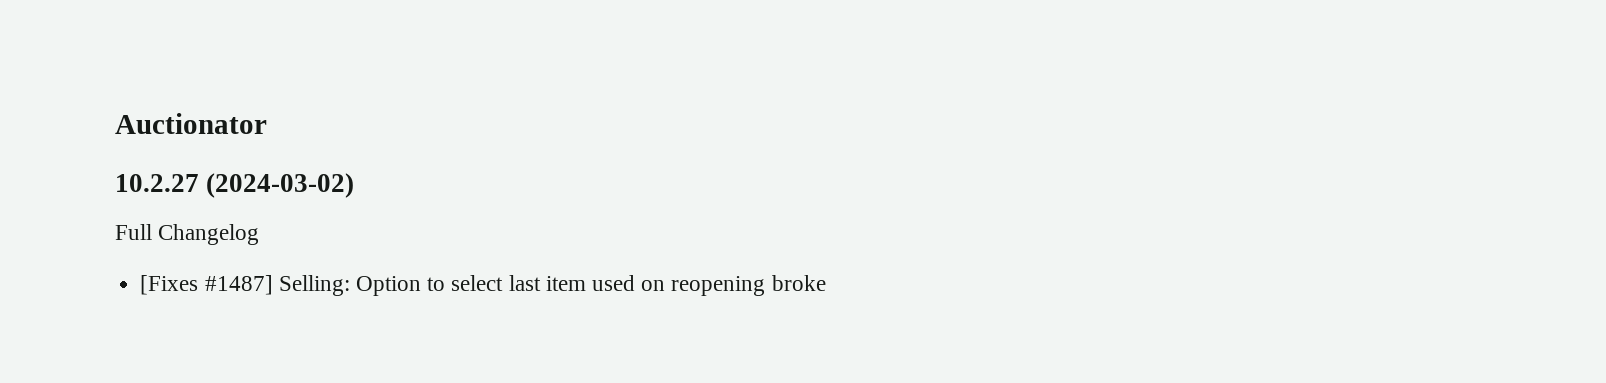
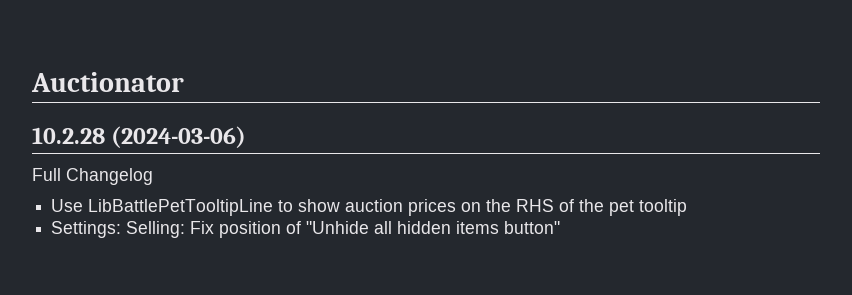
[115,173,355,198] 10.2.27 (2024-03-02) -> [32,126,247,148] 10.2.28 (2024-03-06)
[140,275,826,296] [Fixes #1487] Selling: Option to select last item used on reopening broke -> [51,199,688,216] [51,221,561,238] Use LibBattlePetTooltipLine to show auction prices on the RHS of the pet tooltip // Settings: Selling: Fix position of "Unhide all hidden items button"

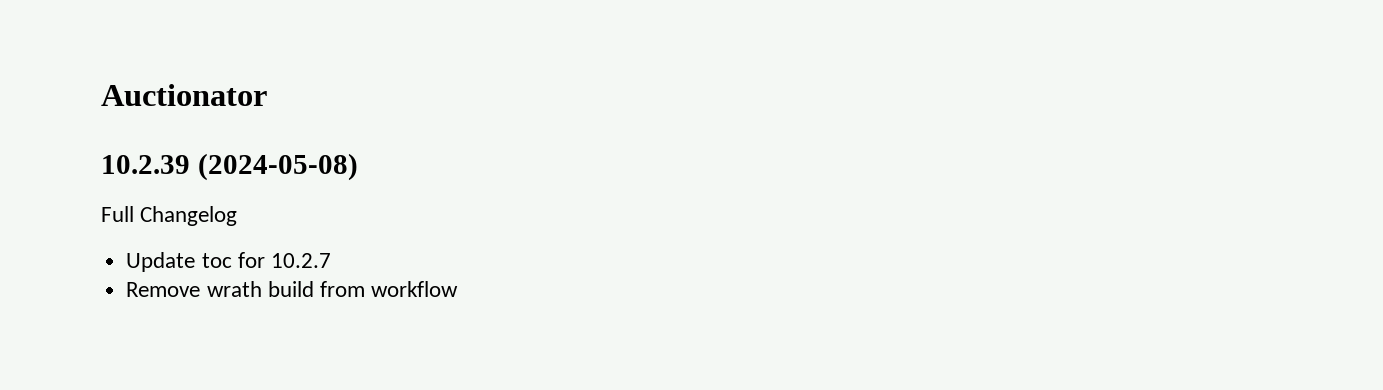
[32,126,247,148] 10.2.28 (2024-03-06) -> [101,153,358,181] 10.2.39 (2024-05-08)
[51,199,688,216] [51,221,561,238] Use LibBattlePetTooltipLine to show auction prices on the RHS of the pet tooltip // Settings: Selling: Fix position of "Unhide all hidden items button" -> [126,252,331,272] [126,281,459,297] Update toc for 10.2.7 // Remove wrath build from workflow

